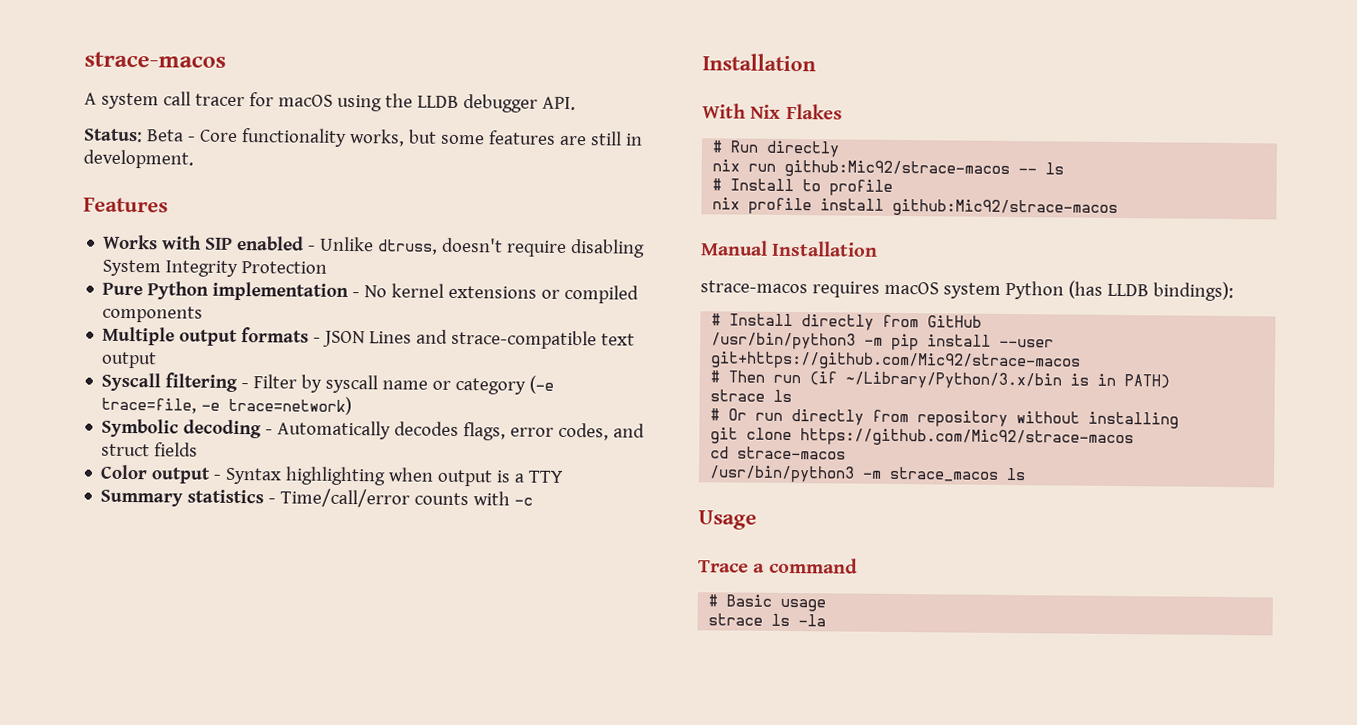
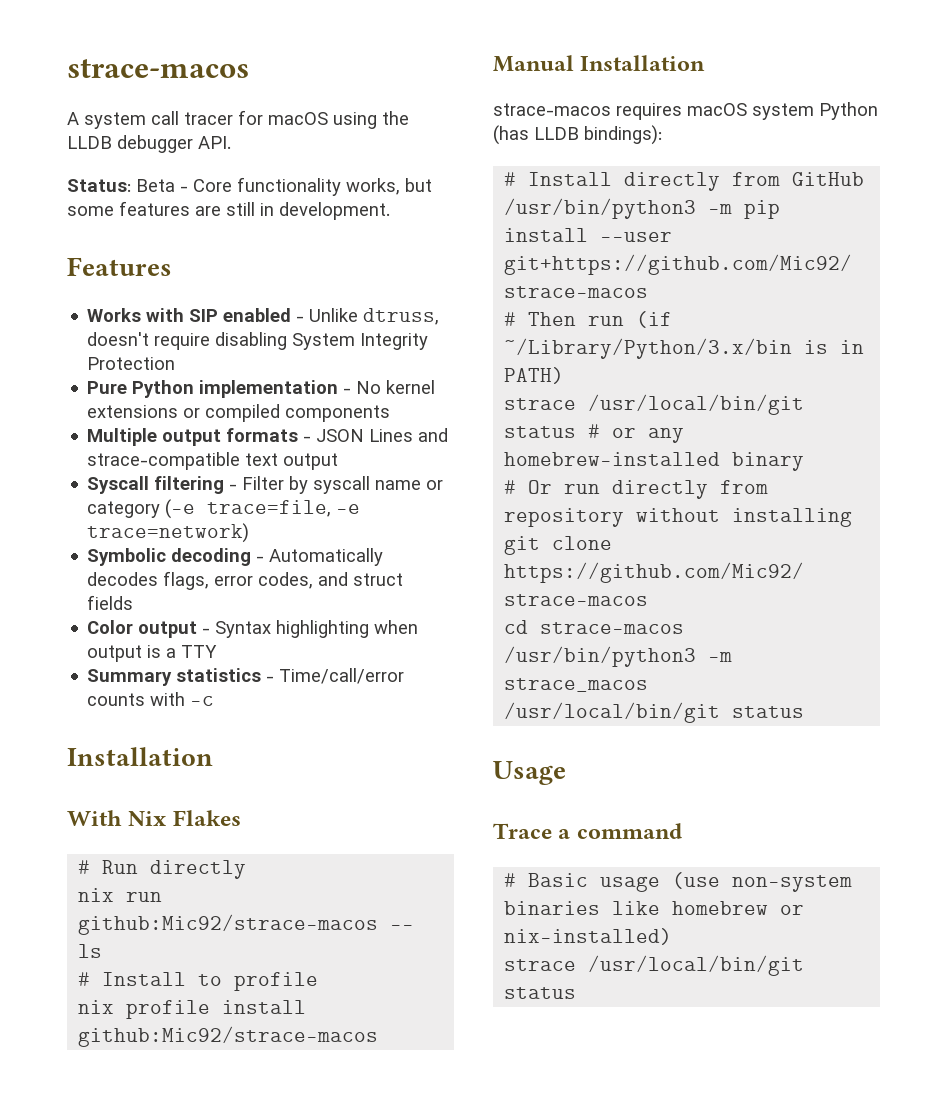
[773,389,793,403] ls -> [588,394,805,415] [504,424,685,443] [504,452,805,471] /usr/local/bin/git status # or any homebrew-installed binary
[1006,467,1027,481] ls -> [504,702,805,723] /usr/local/bin/git status
[708,613,827,627] // strace ls -la -> [672,872,853,892] [504,901,805,915] [504,928,673,945] [504,955,805,976] [504,987,577,999] (use non-system binaries like homebrew or nix-installed) // strace /usr/local/bin/git status

